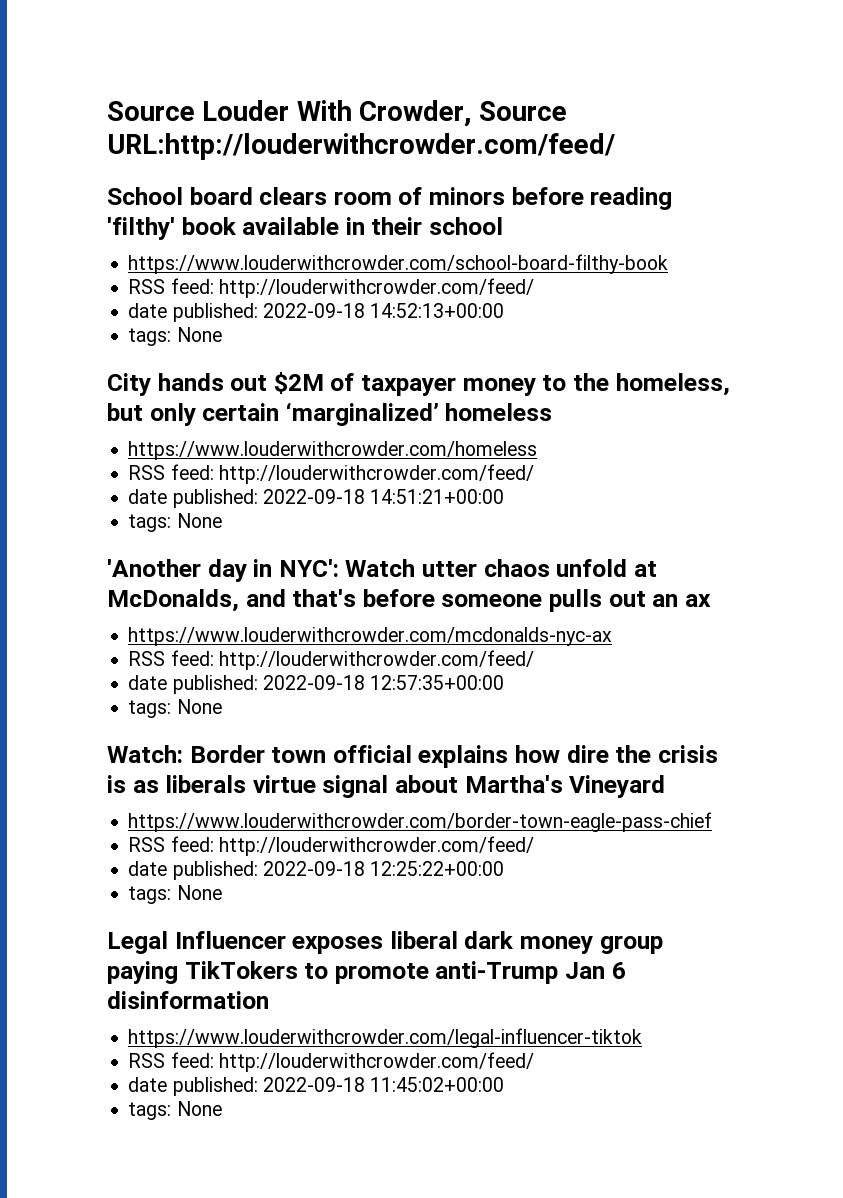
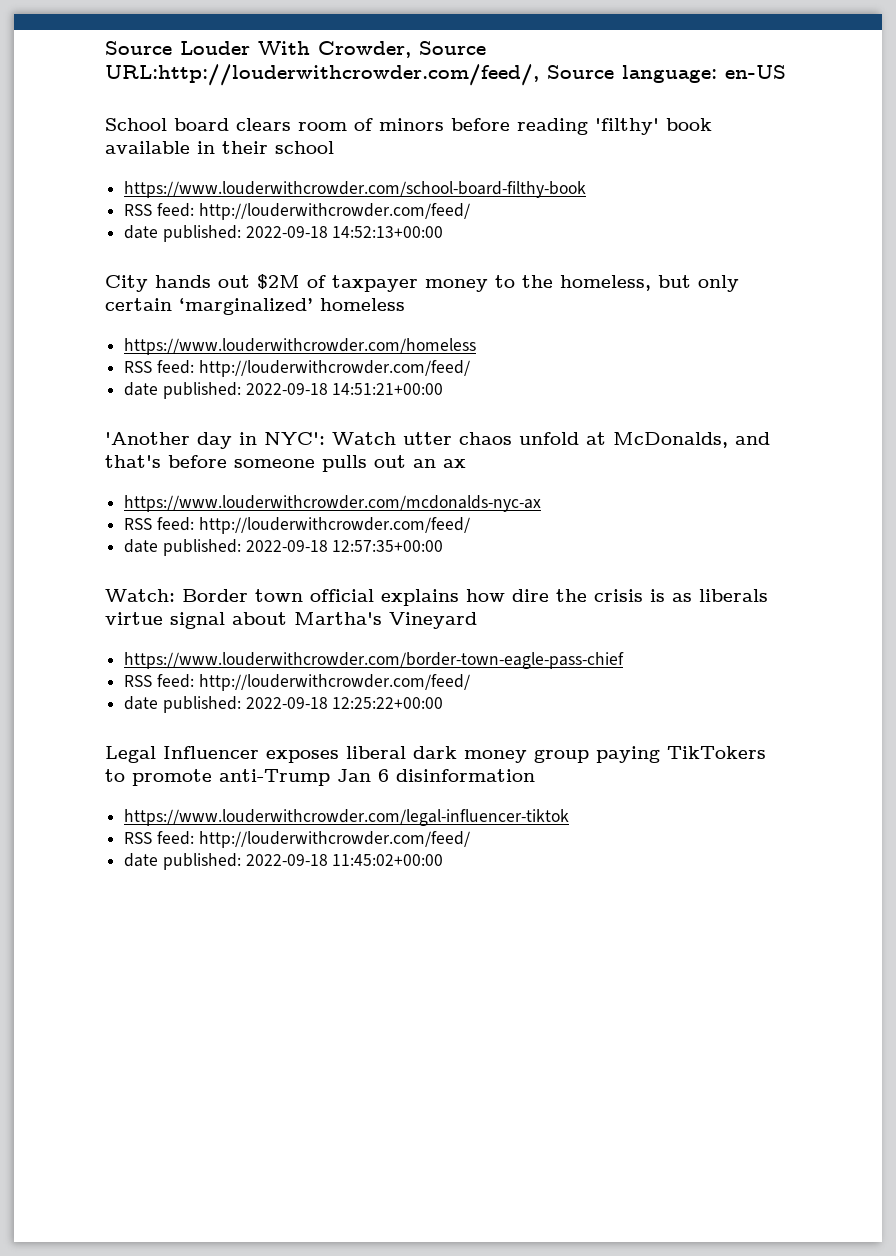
[107,133,615,160] URL:http://louderwithcrowder.com/feed/ -> [105,64,786,86] URL:http://louderwithcrowder.com/feed/, Source language: en-US
[128,327,222,346] // tags: None -> (444, 232) none
[128,513,222,532] // tags: None -> (444, 389) none
[128,699,222,718] // tags: None -> (444, 546) none
[128,885,222,904] // tags: None -> (444, 703) none
[128,1101,222,1120] // tags: None -> (444, 860) none

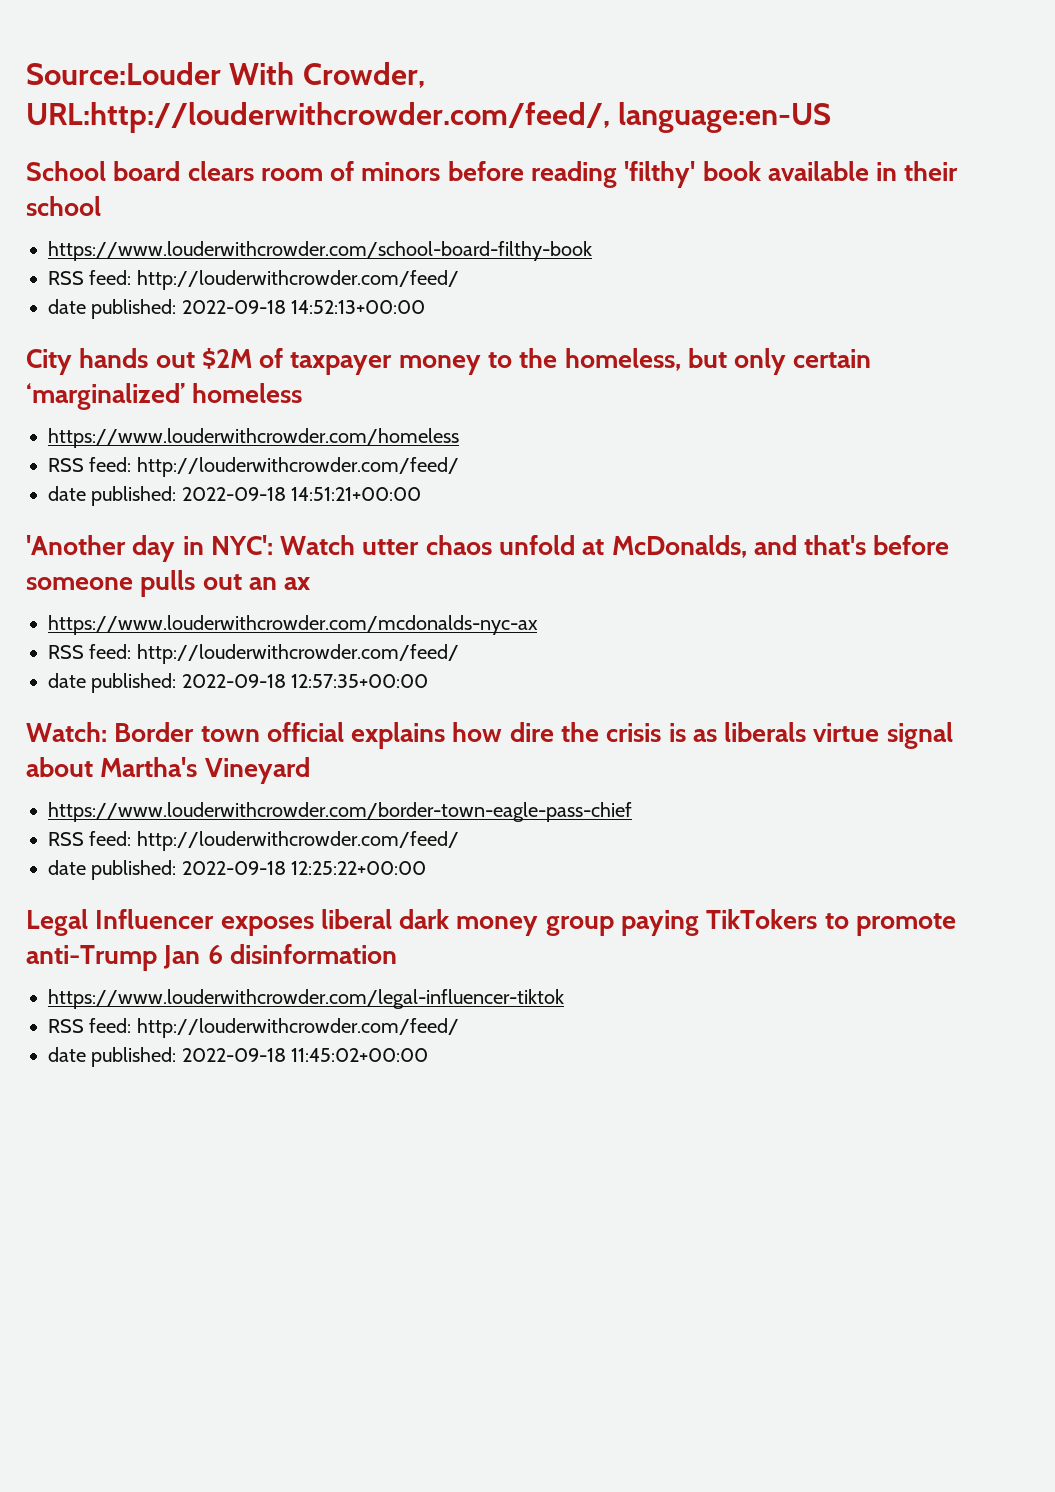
[105,41,486,58] [105,64,786,86] Source Louder With Crowder, Source URL:http://louderwithcrowder.com/feed/, Source language: en-US -> [26,62,425,88] [26,102,832,133] Source:Louder With Crowder, URL:http://louderwithcrowder.com/feed/, language:en-US

